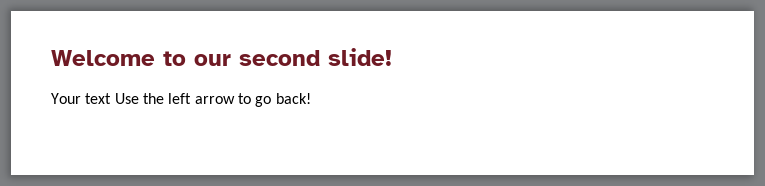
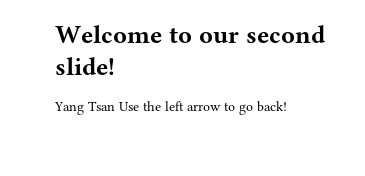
[51,93,112,104] Your text -> [54,101,115,115] Yang Tsan

